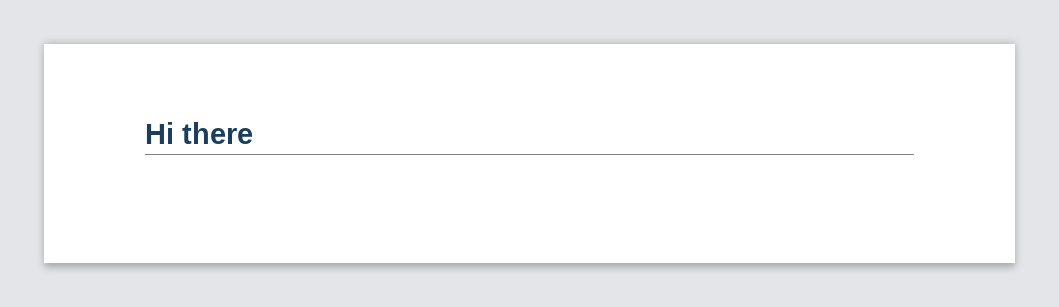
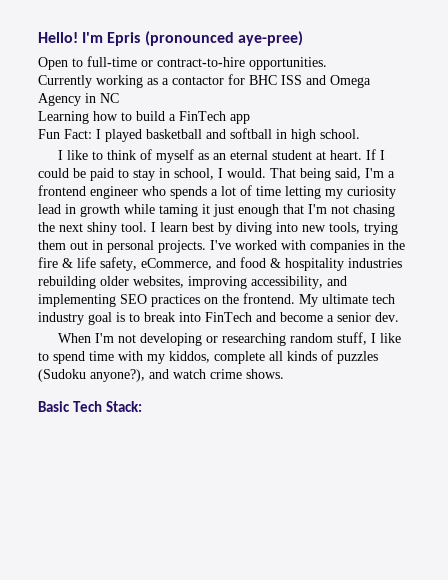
[145,122,253,144] Hi there -> [38,31,303,46] [38,56,327,70] [38,74,371,88] [38,93,119,106] [38,111,250,124] [38,128,360,142] [58,149,386,163] [38,168,395,181] [38,185,396,199] [38,204,395,217] [38,222,398,235] [38,240,405,253] [38,257,402,271] [38,276,347,289] [38,293,395,307] [38,312,399,325] [58,332,402,346] [38,350,378,364] [38,369,284,382] [38,401,142,412] Hello! I'm Epris (pronounced aye-pree) // Open to full-time or contract-to-hire opportunities. // Currently working as a contactor for BHC ISS and Omega Agency in NC // Learning how to build a FinTech app // Fun Fact: I played basketball and softball in high school. // I like to think of myself as an eternal student at heart. If I could be paid to stay in school, I would. That being said, I'm a frontend engineer who spends a lot of time letting my curiosity lead in growth while taming it just enough that I'm not chasing the next shiny tool. I learn best by diving into new tools, trying them out in personal projects. I've worked with companies in the fire & life safety, eCommerce, and food & hospitality industries rebuilding older websites, improving accessibility, and implementing SEO practices on the frontend. My ultimate tech industry goal is to break into FinTech and become a senior dev. // When I'm not developing or researching random stuff, I like to spend time with my kiddos, complete all kinds of puzzles (Sudoku anyone?), and watch crime shows. // Basic Tech Stack:

